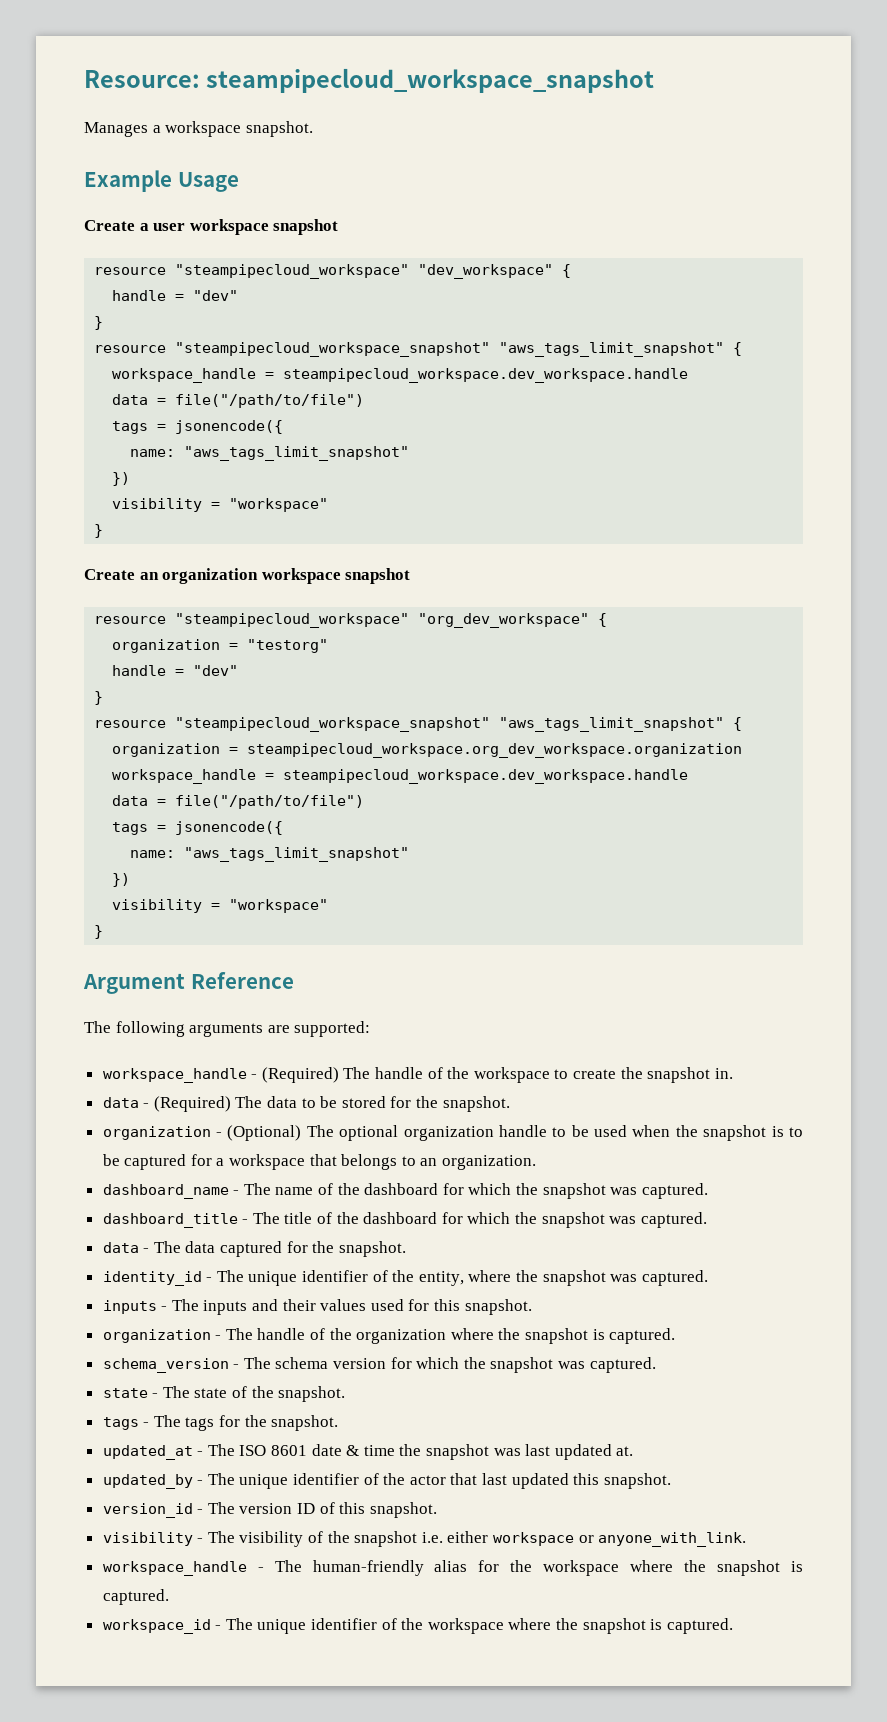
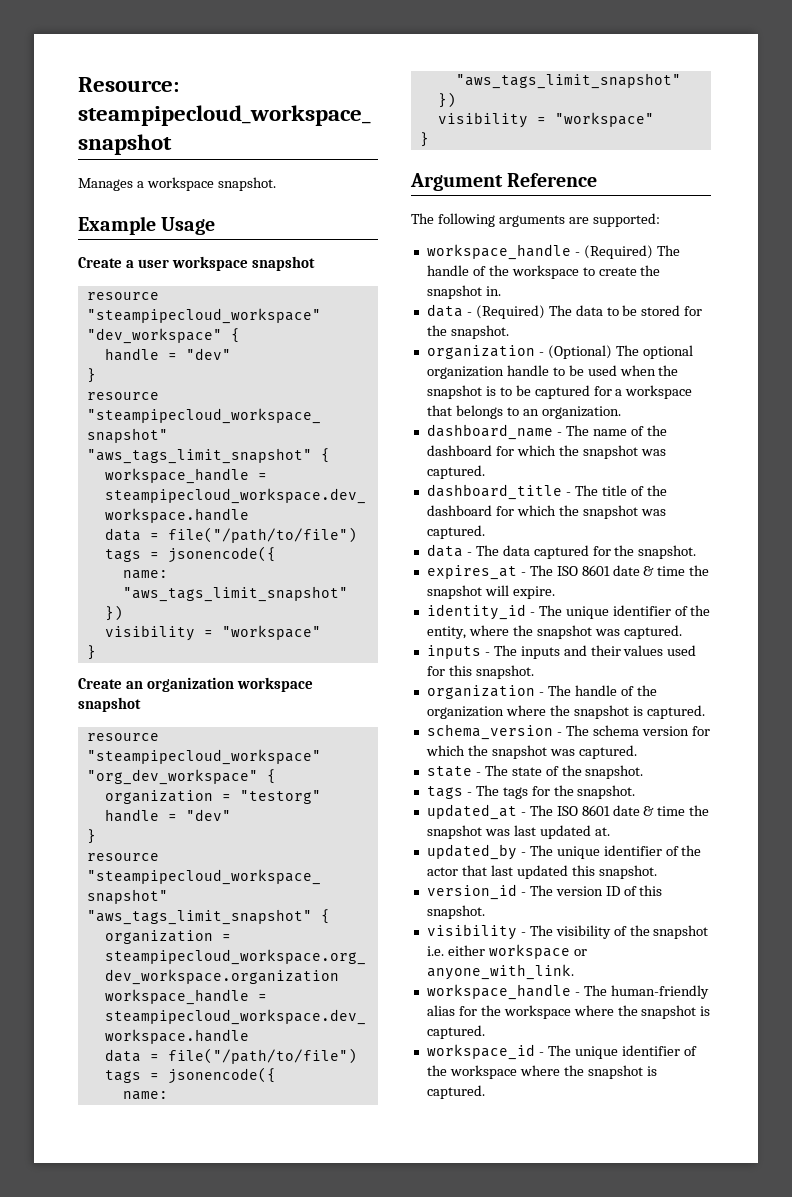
(406, 1249) none -> [426,565,710,580] [426,585,555,599] // expires_at - The ISO 8601 date & time the snapshot will expire.

